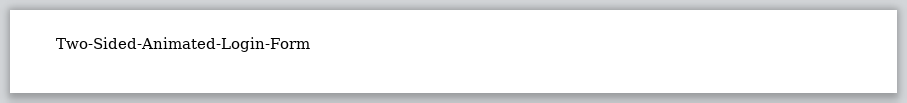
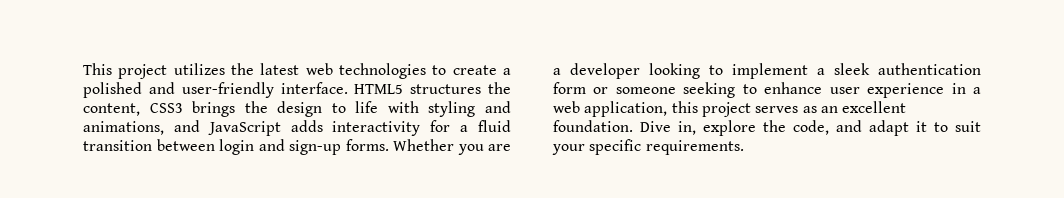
[56,37,310,52] Two-Sided-Animated-Login-Form -> [83,63,511,79] [83,82,511,98] [83,101,511,117] [83,120,511,136] [83,139,511,155] [553,63,981,79] [553,82,982,98] [553,101,907,117] [553,120,981,136] [552,139,744,155] This project utilizes the latest web technologies to create a polished and user-friendly interface. HTML5 structures the content, CSS3 brings the design to life with styling and animations, and JavaScript adds interactivity for a fluid transition between login and sign-up forms. Whether you are a developer looking to implement a sleek authentication form or someone seeking to enhance user experience in a web application, this project serves as an excellent foundation. Dive in, explore the code, and adapt it to suit your specific requirements.

